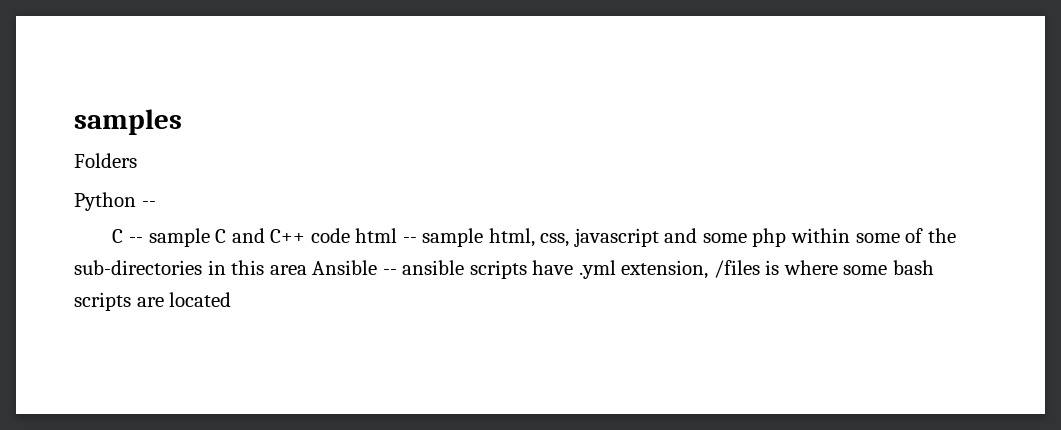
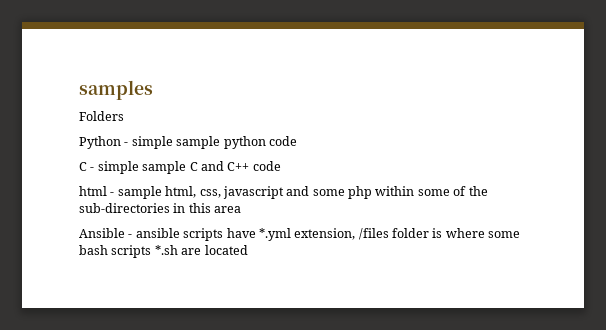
[141,201,156,207] [112,229,143,243] -- // C -- -> [124,136,297,149] [79,161,139,174] - simple sample python code // C - simple
[355,228,417,243] html -- -> [79,186,115,196] // html -
[312,260,397,275] Ansible -- -> [79,228,133,238] // Ansible -
[578,260,616,279] .yml -> [258,228,291,241] *.yml
(760, 269) none -> [392,228,429,238] folder
(131, 301) none -> [154,245,178,255] *.sh

